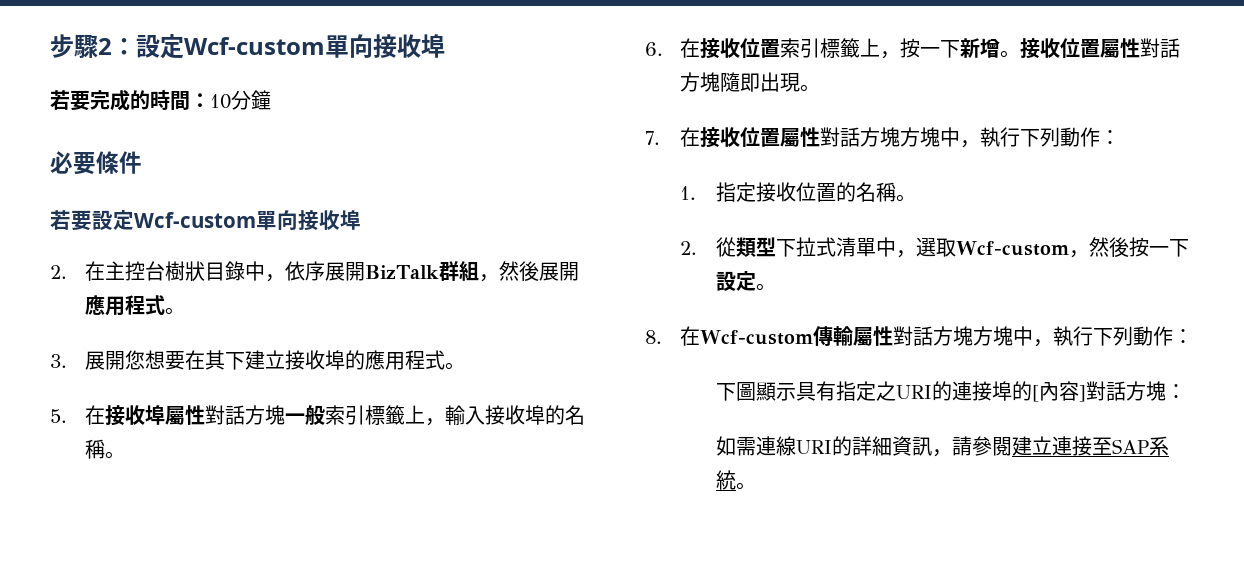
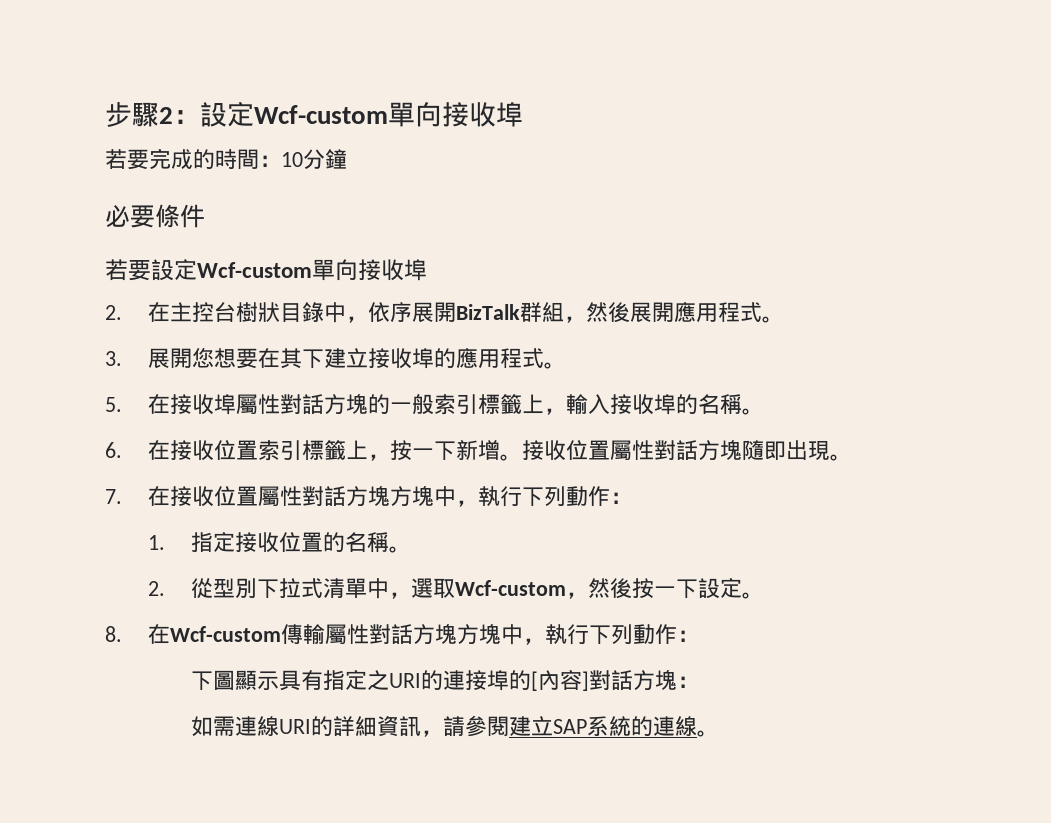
(286, 415) none -> [367,394,390,414] 的
[735,237,776,257] 類型 -> [212,578,257,598] 型別
[1051,436,1112,456] 連接至 -> (553, 726) none
(736, 480) none -> [630,716,697,736] 的連線

